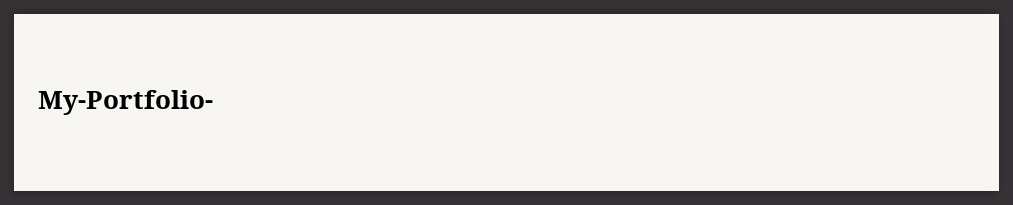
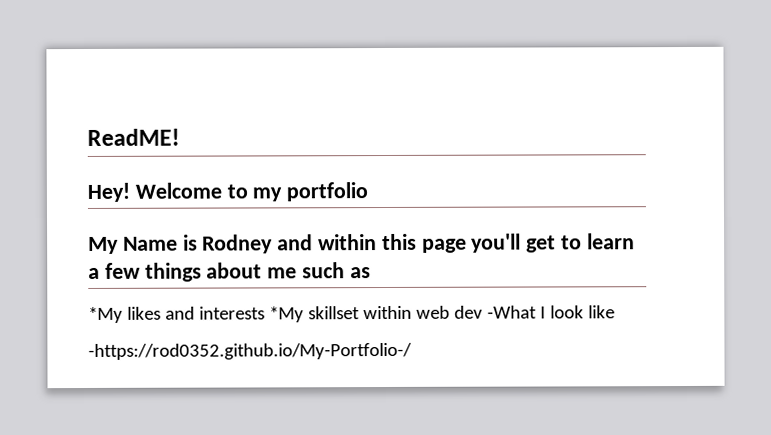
[38,90,213,115] My-Portfolio- -> [87,128,180,146] [87,182,369,202] [88,233,635,254] [88,262,371,282] [88,305,615,323] [88,342,412,360] ReadME! // Hey! Welcome to my portfolio // My Name is Rodney and within this page you'll get to learn a few things about me such as // *My likes and interests *My skillset within web dev -What I look like // -https://rod0352.github.io/My-Portfolio-/

